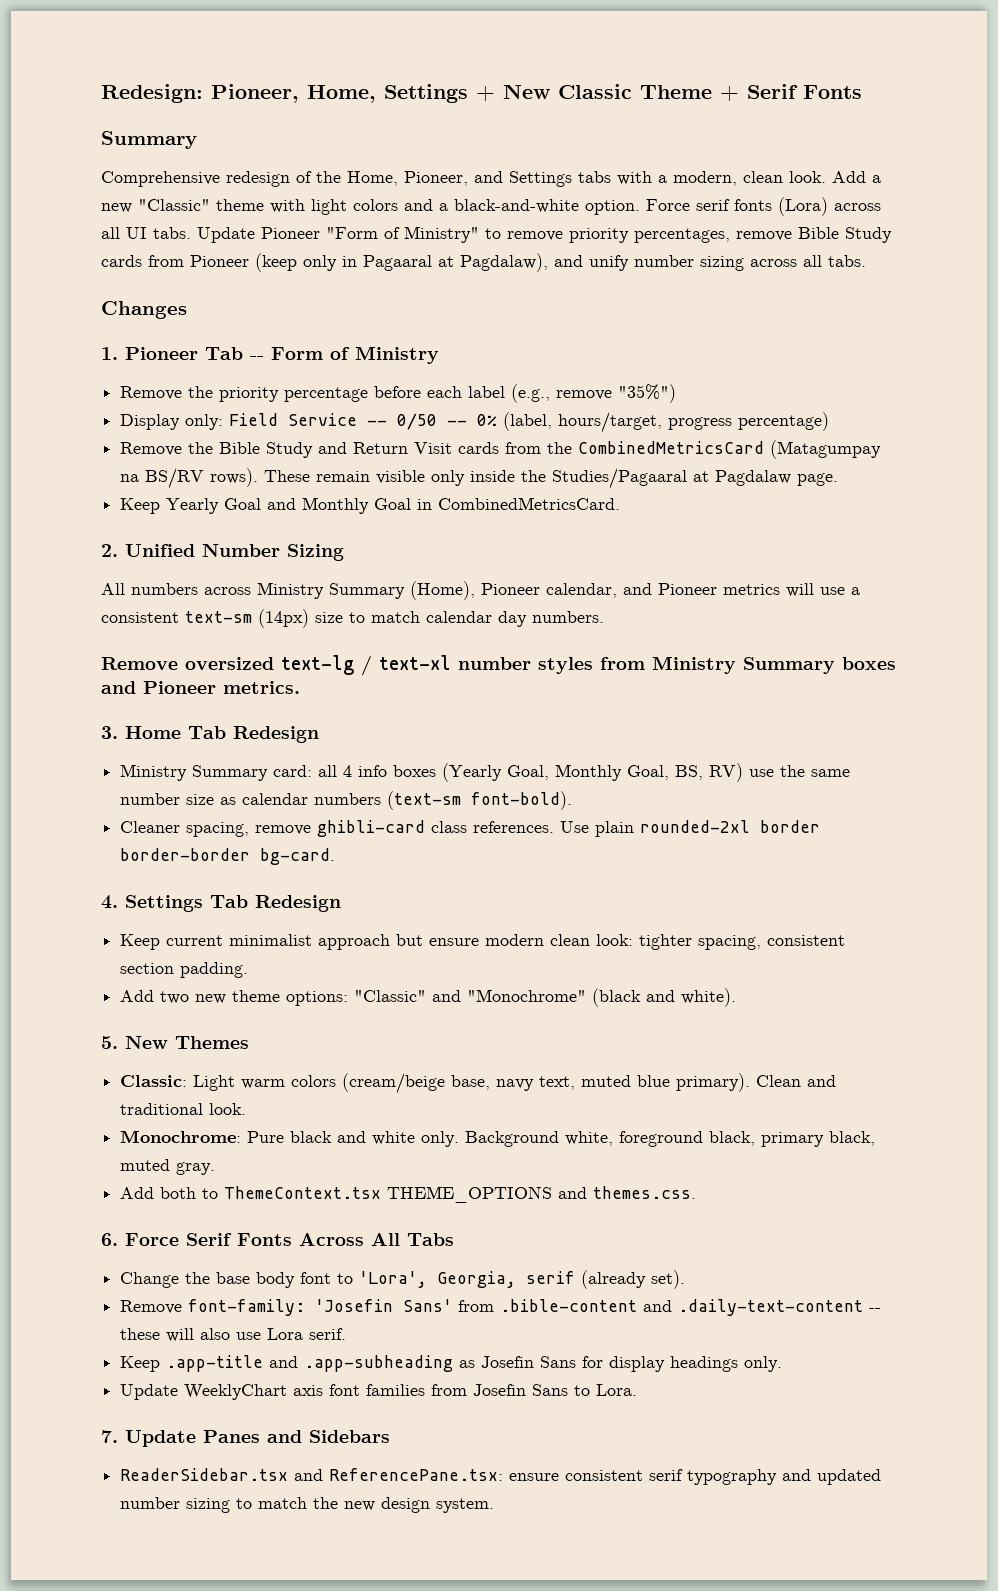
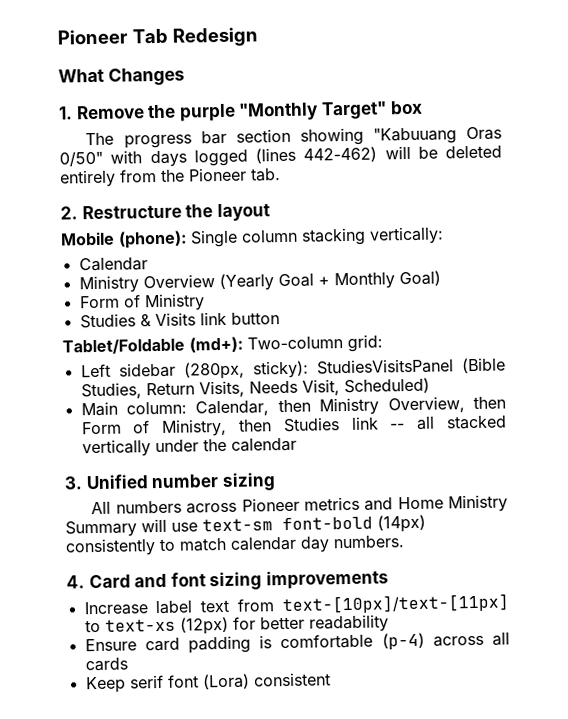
[101,84,862,103] [101,131,197,149] [101,171,881,187] [101,197,881,216] [101,226,892,243] [101,253,866,272] [101,301,187,319] [101,346,439,364] [120,384,677,403] [120,412,830,433] [120,440,882,459] [120,468,839,489] [120,497,621,514] [101,544,344,561] [101,581,860,600] [101,609,343,628] Redesign: Pioneer, Home, Settings + New Classic Theme + Serif Fonts // Summary // Comprehensive redesign of the Home, Pioneer, and Settings tabs with a modern, clean look. Add a new "Classic" theme with light colors and a black-and-white option. Force serif fonts (Lora) across all UI tabs. Update Pioneer "Form of Ministry" to remove priority percentages, remove Bible Study cards from Pioneer (keep only in Pagaaral at Pagdalaw), and unify number sizing across all tabs. // Changes // 1. Pioneer Tab -- Form of Ministry // Remove the priority percentage before each label (e.g., remove "35%") // Display only: Field Service -- 0/50 -- 0% (label, hours/target, progress percentage) // Remove the Bible Study and Return Visit cards from the CombinedMetricsCard (Matagumpay na BS/RV rows). These remain visible only inside the Studies/Pagaaral at Pagdalaw page. // Keep Yearly Goal and Monthly Goal in CombinedMetricsCard. // 2. Unified Number Sizing // All numbers across Ministry Summary (Home), Pioneer calendar, and Pioneer metrics will use a consistent text-sm (14px) size -> [57,27,259,47] [58,67,185,86] [58,100,423,122] [85,126,502,149] [59,145,502,168] [59,167,281,188] [60,203,270,222] [60,226,444,249] [78,257,148,272] [78,270,441,294] [78,293,205,312] [79,311,280,329] [62,334,383,355] [80,357,506,380] [80,377,430,400] [80,396,506,417] [80,415,508,437] [81,437,297,458] [64,472,276,491] [91,494,509,515] [65,514,426,538] [65,538,156,557] Pioneer Tab Redesign // What Changes // 1. Remove the purple "Monthly Target" box // The progress bar section showing "Kabuuang Oras 0/50" with days logged (lines 442-462) will be deleted entirely from the Pioneer tab. // 2. Restructure the layout // Mobile (phone): Single column stacking vertically: // Calendar // Ministry Overview (Yearly Goal + Monthly Goal) // Form of Ministry // Studies & Visits link button // Tablet/Foldable (md+): Two-column grid: // Left sidebar (280px, sticky): StudiesVisitsPanel (Bible Studies, Return Visits, Needs Visit, Scheduled) // Main column: Calendar, then Ministry Overview, then Form of Ministry, then Studies link -- all stacked vertically under the calendar // 3. Unified number sizing // All numbers across Pioneer metrics and Home Ministry Summary will use text-sm font-bold (14px) consistently
[101,655,896,676] [101,681,300,694] [101,726,319,743] [120,763,851,782] [120,791,573,810] [120,820,821,837] [120,848,336,865] [101,895,341,912] [120,934,846,950] [120,962,249,978] [120,988,737,1007] [101,1036,249,1049] [120,1073,837,1094] [120,1103,247,1115] [120,1130,876,1147] [120,1159,216,1175] [120,1186,697,1203] [101,1233,454,1246] [120,1270,686,1289] [120,1299,882,1316] [120,1328,347,1342] [120,1355,783,1372] [120,1384,638,1400] [101,1430,390,1447] [120,1468,882,1485] [120,1497,495,1513] Remove oversized text-lg / text-xl number styles from Ministry Summary boxes and Pioneer metrics. // 3. Home Tab Redesign // Ministry Summary card: all 4 info boxes (Yearly Goal, Monthly Goal, BS, RV) use the same number size as calendar numbers (text-sm font-bold). // Cleaner spacing, remove ghibli-card class references. Use plain rounded-2xl border border-border bg-card. // 4. Settings Tab Redesign // Keep current minimalist approach but ensure modern clean look: tighter spacing, consistent section padding. // Add two new theme options: "Classic" and "Monochrome" (black and white). // 5. New Themes // Classic: Light warm colors (cream/beige base, navy text, muted blue primary). Clean and traditional look. // Monochrome: Pure black and white only. Background white, foreground black, primary black, muted gray. // Add both to ThemeContext.tsx THEME_OPTIONS and themes.css. // 6. Force Serif Fonts Across All Tabs // Change the base body font to 'Lora', Georgia, serif (already set). // Remove font-family: 'Josefin Sans' from .bible-content and .daily-text-content -- these will also use Lora serif. // Keep .app-title and .app-subheading as Josefin Sans for display headings only. // Update WeeklyChart axis font families from Josefin Sans to Lora. // 7. Update Panes and Sidebars // ReaderSidebar.tsx and ReferencePane.tsx: ensure consistent serif typography and updated number sizing to match the new design system. -> [66,569,389,591] [83,593,510,616] [84,614,389,635] [84,632,510,654] [84,657,128,672] [85,672,331,694] 4. Card and font sizing improvements // Increase label text from text-[10px]/text-[11px] to text-xs (12px) for better readability // Ensure card padding is comfortable (p-4) across all cards // Keep serif font (Lora) consistent

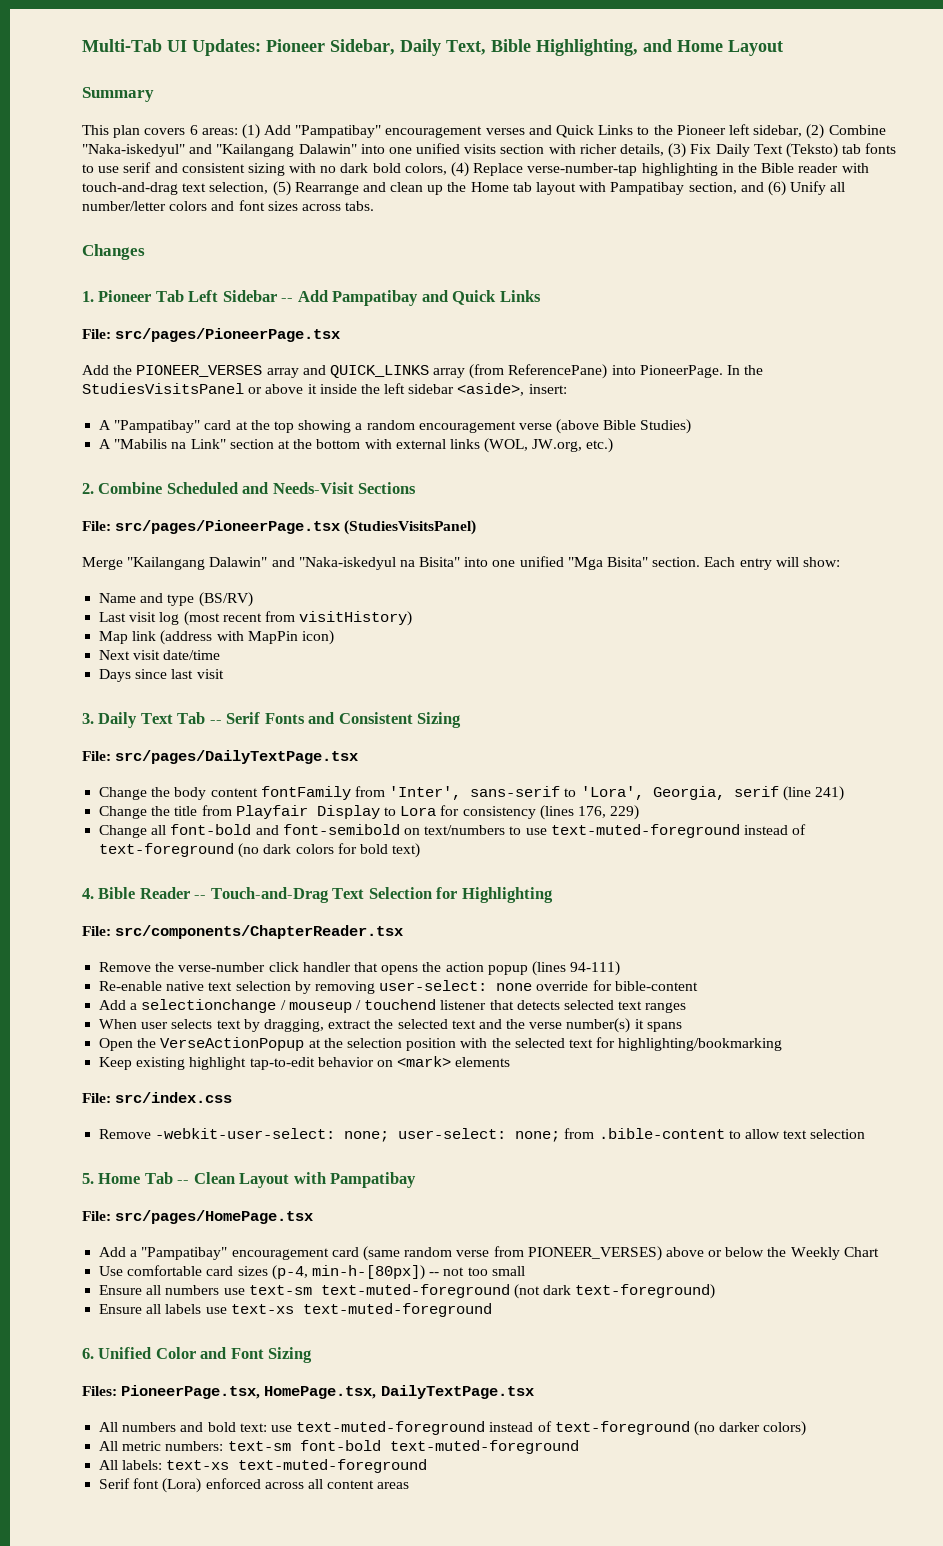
[57,27,259,47] [58,67,185,86] [58,100,423,122] [85,126,502,149] [59,145,502,168] [59,167,281,188] [60,203,270,222] [60,226,444,249] [78,257,148,272] [78,270,441,294] [78,293,205,312] [79,311,280,329] [62,334,383,355] [80,357,506,380] [80,377,430,400] [80,396,506,417] [80,415,508,437] [81,437,297,458] [64,472,276,491] [91,494,509,515] [65,514,426,538] [65,535,404,557] [66,569,389,591] [83,593,510,616] [84,614,389,635] [84,632,510,654] [84,657,128,672] [85,672,331,694] Pioneer Tab Redesign // What Changes // 1. Remove the purple "Monthly Target" box // The progress bar section showing "Kabuuang Oras 0/50" with days logged (lines 442-462) will be deleted entirely from the Pioneer tab. // 2. Restructure the layout // Mobile (phone): Single column stacking vertically: // Calendar // Ministry Overview (Yearly Goal + Monthly Goal) // Form of Ministry // Studies & Visits link button // Tablet/Foldable (md+): Two-column grid: // Left sidebar (280px, sticky): StudiesVisitsPanel (Bible Studies, Return Visits, Needs Visit, Scheduled) // Main column: Calendar, then Ministry Overview, then Form of Ministry, then Studies link -- all stacked vertically under the calendar // 3. Unified number sizing // All numbers across Pioneer metrics and Home Ministry Summary will use text-sm font-bold (14px) consistently to match calendar day numbers. // 4. Card and font sizing improvements // Increase label text from text-[10px]/text-[11px] to text-xs (12px) for better readability // Ensure card padding is comfortable (p-4) across all cards // Keep serif font (Lora) consistent -> [82,39,783,56] [82,87,154,102] [82,124,886,139] [82,143,897,158] [82,162,869,177] [82,181,846,196] [82,200,375,211] [82,244,145,260] [82,290,541,306] [82,328,341,342] [82,364,764,379] [82,383,567,396] [99,419,692,434] [99,438,614,453] [82,482,417,494] [82,520,477,535] [82,556,840,570] [99,592,253,607] [99,611,413,626] [99,630,334,645] [99,650,221,660] [99,669,224,682] [82,712,462,728] [82,750,359,764] [99,786,844,801] [99,805,640,820] [99,824,807,838] [99,843,421,858] [82,887,553,903] [82,925,404,939] [99,961,621,976] [99,980,698,994] [99,999,687,1013] [99,1018,682,1033] [99,1037,783,1051] [99,1056,511,1070] [82,1092,233,1103] [99,1128,866,1142] [82,1172,417,1188] [82,1210,314,1224] [99,1246,879,1261] [99,1265,525,1280] [99,1284,716,1299] [99,1303,492,1317] [82,1347,313,1363] [82,1385,534,1399] [99,1421,807,1436] [99,1440,579,1454] [99,1459,428,1473] [99,1478,410,1493] Multi-Tab UI Updates: Pioneer Sidebar, Daily Text, Bible Highlighting, and Home Layout // Summary // This plan covers 6 areas: (1) Add "Pampatibay" encouragement verses and Quick Links to the Pioneer left sidebar, (2) Combine "Naka-iskedyul" and "Kailangang Dalawin" into one unified visits section with richer details, (3) Fix Daily Text (Teksto) tab fonts to use serif and consistent sizing with no dark bold colors, (4) Replace verse-number-tap highlighting in the Bible reader with touch-and-drag text selection, (5) Rearrange and clean up the Home tab layout with Pampatibay section, and (6) Unify all number/letter colors and font sizes across tabs. // Changes // 1. Pioneer Tab Left Sidebar -- Add Pampatibay and Quick Links // File: src/pages/PioneerPage.tsx // Add the PIONEER_VERSES array and QUICK_LINKS array (from ReferencePane) into PioneerPage. In the StudiesVisitsPanel or above it inside the left sidebar <aside>, insert: // A "Pampatibay" card at the top showing a random encouragement verse (above Bible Studies) // A "Mabilis na Link" section at the bottom with external links (WOL, JW.org, etc.) // 2. Combine Scheduled and Needs-Visit Sections // File: src/pages/PioneerPage.tsx (StudiesVisitsPanel) // Merge "Kailangang Dalawin" and "Naka-iskedyul na Bisita" into one unified "Mga Bisita" section. Each entry will show: // Name and type (BS/RV) // Last visit log (most recent from visitHistory) // Map link (address with MapPin icon) // Next visit date/time // Days since last visit // 3. Daily Text Tab -- Serif Fonts and Consistent Sizing // File: src/pages/DailyTextPage.tsx // Change the body content fontFamily from 'Inter', sans-serif to 'Lora', Georgia, serif (line 241) // Change the title from Playfair Display to Lora for consistency (lines 176, 229) // Change all font-bold and font-semibold on text/numbers to use text-muted-foreground instead of text-foreground (no dark colors for bold text) // 4. Bible Reader -- Touch-and-Drag Text Selection for Highlighting // File: src/components/ChapterReader.tsx // Remove the verse-number click handler that opens the action popup (lines 94-111) // Re-enable native text selection by removing user-select: none override for bible-content // Add a selectionchange / mouseup / touchend listener that detects selected text ranges // When user selects text by dragging, extract the selected text and the verse number(s) it spans // Open the VerseActionPopup at the selection position with the selected text for highlighting/bookmarking // Keep existing highlight tap-to-edit behavior on <mark> elements // File: src/index.css // Remove -webkit-user-select: none; user-select: none; from .bible-content to allow text selection // 5. Home Tab -- Clean Layout with Pampatibay // File: src/pages/HomePage.tsx // Add a "Pampatibay" encouragement card (same random verse from PIONEER_VERSES) above or below the Weekly Chart // Use comfortable card sizes (p-4, min-h-[80px]) -- not too small // Ensure all numbers use text-sm text-muted-foreground (not dark text-foreground) // Ensure all labels use text-xs text-muted-foreground // 6. Unified Color and Font Sizing // Files: PioneerPage.tsx, HomePage.tsx, DailyTextPage.tsx // All numbers and bold text: use text-muted-foreground instead of text-foreground (no darker colors) // All metric numbers: text-sm font-bold text-muted-foreground // All labels: text-xs text-muted-foreground // Serif font (Lora) enforced across all content areas

